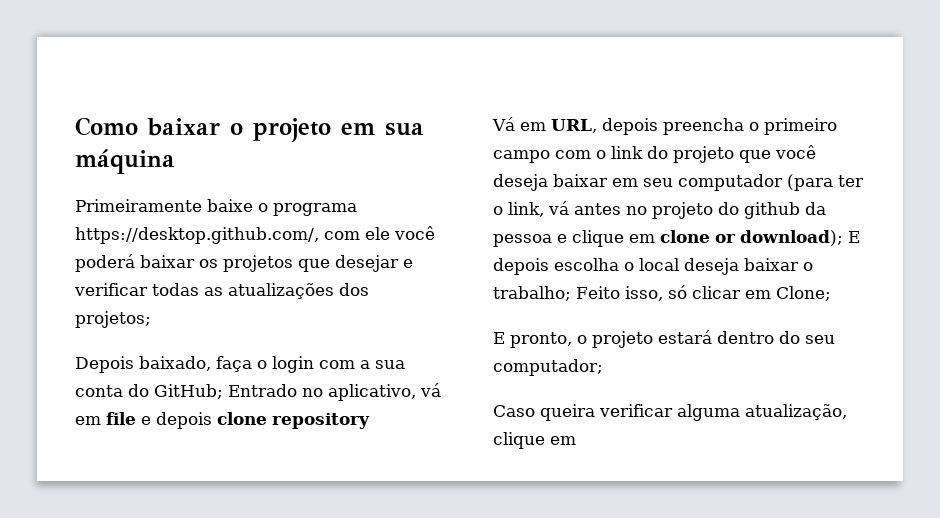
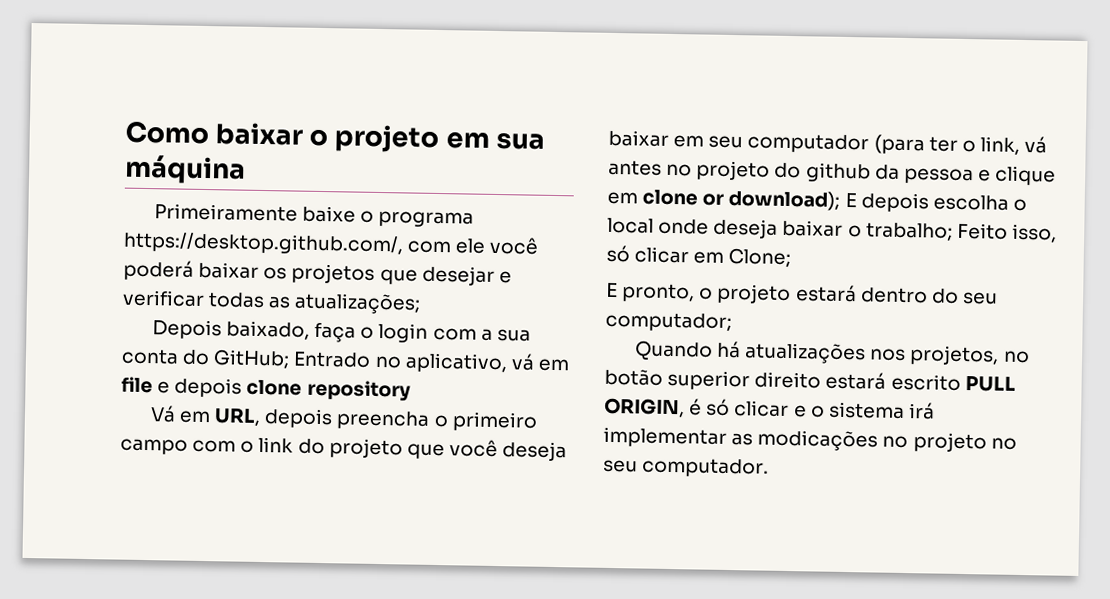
[228,283,369,299] [75,311,151,328] atualizações dos projetos; -> [294,292,422,315] atualizações;
(679, 264) none -> [658,218,710,235] onde
[493,404,847,421] [493,432,576,449] Caso queira verificar alguma atualização, clique em -> [633,340,1030,366] [604,368,1016,392] [604,397,935,420] [603,426,1017,453] [603,457,770,478] Quando há atualizações nos projetos, no botão superior direito estará escrito PULL ORIGIN, é só clicar e o sistema irá implementar as modicações no projeto no seu computador.

